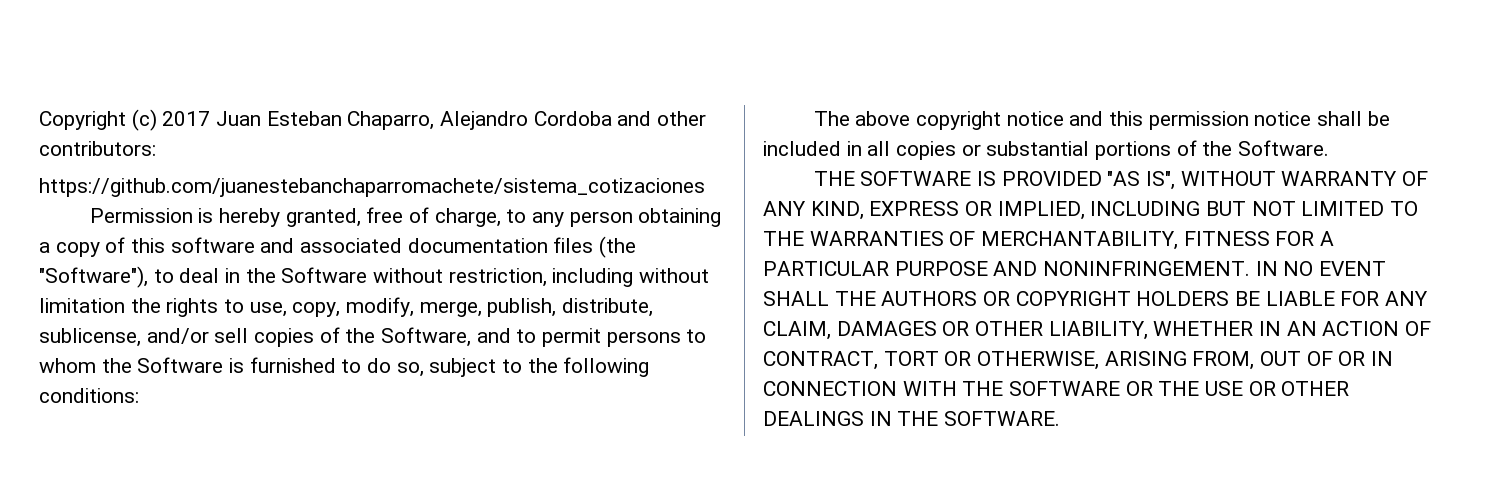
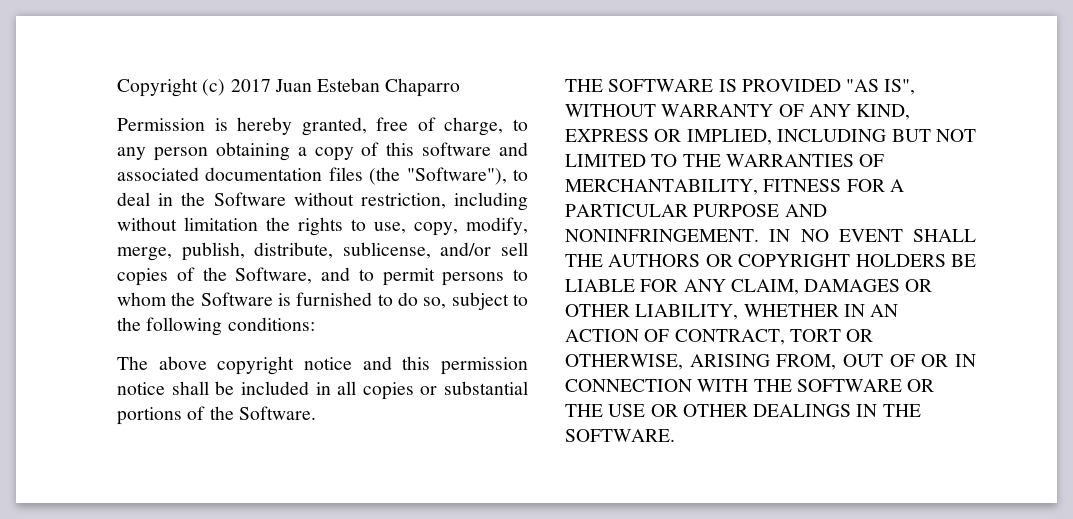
[347,111,707,130] [39,141,156,156] [39,178,705,197] Chaparro, Alejandro Cordoba and other contributors: // https://github.com/juanestebanchaparromachete/sistema_cotizaciones -> [385,78,461,97] Chaparro

